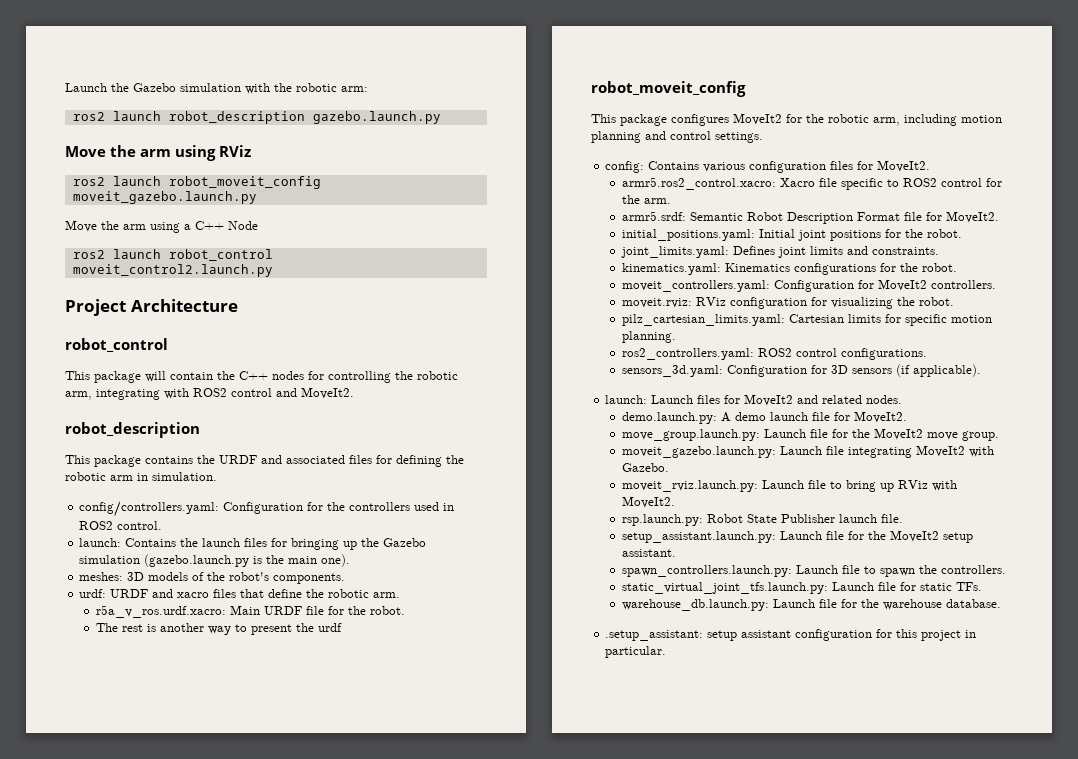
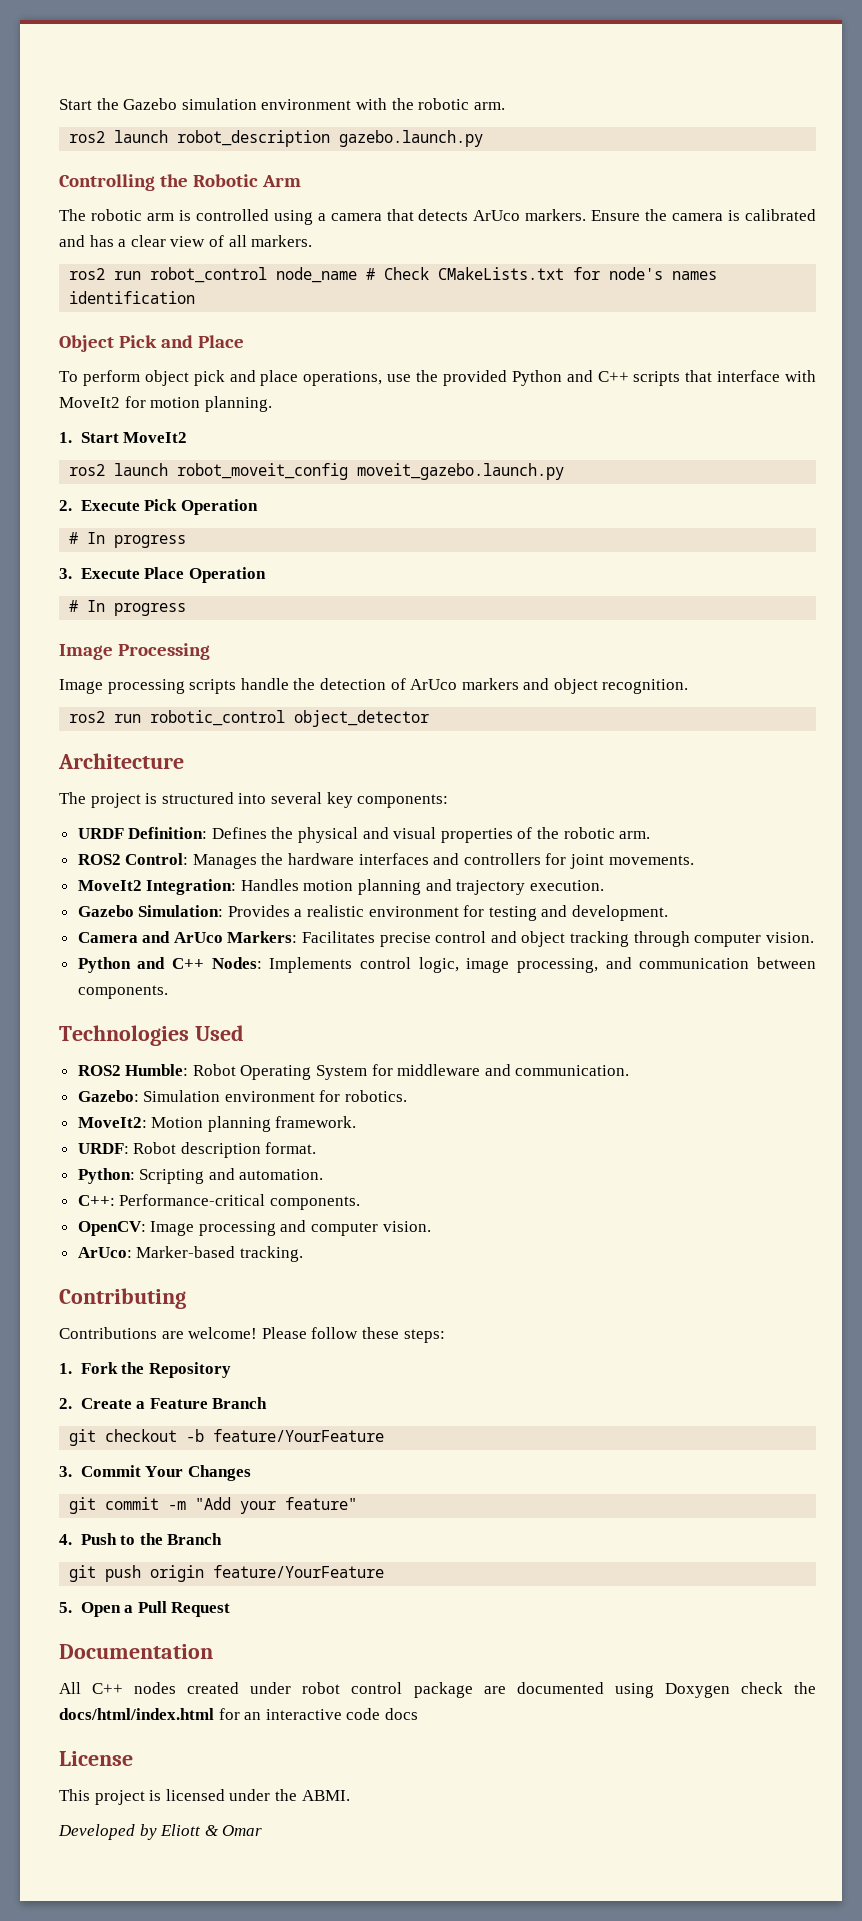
[65,83,241,92] Launch the Gazebo simulation -> [59,98,352,110] Start the Gazebo simulation environment
[341,86,368,92] arm: -> [473,102,505,110] arm.
[65,145,251,161] [72,176,321,189] [72,191,257,204] [65,220,258,233] [72,249,273,261] [72,264,273,277] [65,299,238,316] [65,338,168,352] [65,371,458,383] [65,387,354,400] [65,422,200,438] [65,455,464,467] [65,472,217,481] [79,501,455,517] [79,521,163,530] [79,538,427,550] [79,554,351,567] [79,572,346,584] [79,589,401,598] [95,605,405,618] [95,623,342,635] [591,81,746,97] [591,113,1002,126] [591,131,763,143] [605,160,931,173] [621,177,1002,190] [621,195,671,204] [621,211,999,224] [621,229,962,241] [620,246,939,258] [621,263,957,275] [621,279,996,292] [621,297,954,309] [621,314,992,326] [621,331,676,343] [621,348,927,360] [621,364,981,377] [605,394,903,406] [621,411,907,424] [621,428,999,441] [621,445,994,458] [621,463,669,472] [621,480,957,492] [621,496,675,508] [621,514,903,526] [621,530,973,543] [621,549,676,557] [621,565,1006,577] [621,582,982,594] [621,599,1001,611] [605,629,977,641] [605,646,667,658] Move the arm using RViz // ros2 launch robot_moveit_config moveit_gazebo.launch.py // Move the arm using a C++ Node // ros2 launch robot_control moveit_control2.launch.py // Project Architecture // robot_control // This package will contain the C++ nodes for controlling the robotic arm, integrating with ROS2 control and MoveIt2. // robot_description // This package contains the URDF and associated files for defining the robotic arm in simulation. // config/controllers.yaml: Configuration for the controllers used in ROS2 control. // launch: Contains the launch files for bringing up the Gazebo simulation (gazebo.launch.py is the main one). // meshes: 3D models of the robot's components. // urdf: URDF and xacro files that define the robotic arm. // r5a_v_ros.urdf.xacro: Main URDF file for the robot. // The rest is another way to present the urdf // robot_moveit_config // This package configures MoveIt2 for the robotic arm, including motion planning and control settings. // config: Contains various configuration files for MoveIt2. // armr5.ros2_control.xacro: Xacro file specific to ROS2 control for the arm. // armr5.srdf: Semantic Robot Description Format file for MoveIt2. // initial_positions.yaml: Initial joint positions for the robot. // joint_limits.yaml: Defines joint limits and constraints. // kinematics.yaml: Kinematics configurations for the robot. // moveit_controllers.yaml: Configuration for MoveIt2 controllers. // moveit.rviz: RViz configuration for visualizing the robot. // pilz_cartesian_limits.yaml: Cartesian limits for specific motion planning. // ros2_controllers.yaml: ROS2 control configurations. // sensors_3d.yaml: Configuration for 3D sensors (if applicable). // launch: Launch files for MoveIt2 and related nodes. // demo.launch.py: A demo launch file for MoveIt2. // move_group.launch.py: Launch file for the MoveIt2 move group. // moveit_gazebo.launch.py: Launch file integrating MoveIt2 with Gazebo. // moveit_rviz.launch.py: Launch file to bring up RViz with MoveIt2. // rsp.launch.py: Robot State Publisher launch file. // setup_assistant.launch.py: Launch file for the MoveIt2 setup assistant. // spawn_controllers.launch.py: Launch file to spawn the controllers. // static_virtual_joint_tfs.launch.py: Launch file for static TFs. // warehouse_db.launch.py: Launch file for the warehouse database. // .setup_assistant: setup assistant configuration for this project in particular. -> [59,174,302,191] [59,209,816,225] [59,235,313,247] [69,267,718,283] [69,291,196,304] [59,335,245,352] [59,370,816,386] [59,396,272,412] [59,432,188,443] [69,463,565,480] [59,499,258,515] [69,532,187,548] [59,567,266,583] [69,600,187,616] [59,643,211,660] [59,678,689,694] [69,710,430,727] [58,753,184,769] [59,792,449,808] [77,827,651,843] [77,853,694,869] [77,879,604,895] [77,905,669,921] [77,931,814,947] [77,957,816,973] [77,985,168,999] [59,1025,244,1046] [77,1064,630,1080] [77,1090,408,1102] [77,1116,357,1132] [77,1142,317,1158] [77,1168,324,1184] [77,1194,360,1210] [77,1220,431,1236] [77,1246,303,1262] [59,1288,186,1309] [59,1327,445,1343] [59,1362,231,1378] [59,1397,268,1409] [69,1429,385,1446] [59,1465,251,1481] [69,1497,358,1514] [59,1533,223,1545] [69,1565,385,1582] [59,1601,231,1617] [59,1644,213,1659] [59,1682,817,1698] [59,1708,418,1720] [59,1751,133,1766] [59,1789,350,1805] [58,1824,263,1840] Controlling the Robotic Arm // The robotic arm is controlled using a camera that detects ArUco markers. Ensure the camera is calibrated and has a clear view of all markers. // ros2 run robot_control node_name # Check CMakeLists.txt for node's names identification // Object Pick and Place // To perform object pick and place operations, use the provided Python and C++ scripts that interface with MoveIt2 for motion planning. // 1. Start MoveIt2 // ros2 launch robot_moveit_config moveit_gazebo.launch.py // 2. Execute Pick Operation // # In progress // 3. Execute Place Operation // # In progress // Image Processing // Image processing scripts handle the detection of ArUco markers and object recognition. // ros2 run robotic_control object_detector // Architecture // The project is structured into several key components: // URDF Definition: Defines the physical and visual properties of the robotic arm. // ROS2 Control: Manages the hardware interfaces and controllers for joint movements. // MoveIt2 Integration: Handles motion planning and trajectory execution. // Gazebo Simulation: Provides a realistic environment for testing and development. // Camera and ArUco Markers: Facilitates precise control and object tracking through computer vision. // Python and C++ Nodes: Implements control logic, image processing, and communication between components. // Technologies Used // ROS2 Humble: Robot Operating System for middleware and communication. // Gazebo: Simulation environment for robotics. // MoveIt2: Motion planning framework. // URDF: Robot description format. // Python: Scripting and automation. // C++: Performance-critical components. // OpenCV: Image processing and computer vision. // ArUco: Marker-based tracking. // Contributing // Contributions are welcome! Please follow these steps: // 1. Fork the Repository // 2. Create a Feature Branch // git checkout -b feature/YourFeature // 3. Commit Your Changes // git commit -m "Add your feature" // 4. Push to the Branch // git push origin feature/YourFeature // 5. Open a Pull Request // Documentation // All C++ nodes created under robot control package are documented using Doxygen check the docs/html/index.html for an interactive code docs // License // This project is licensed under the ABMI. // Developed by Eliott & Omar

